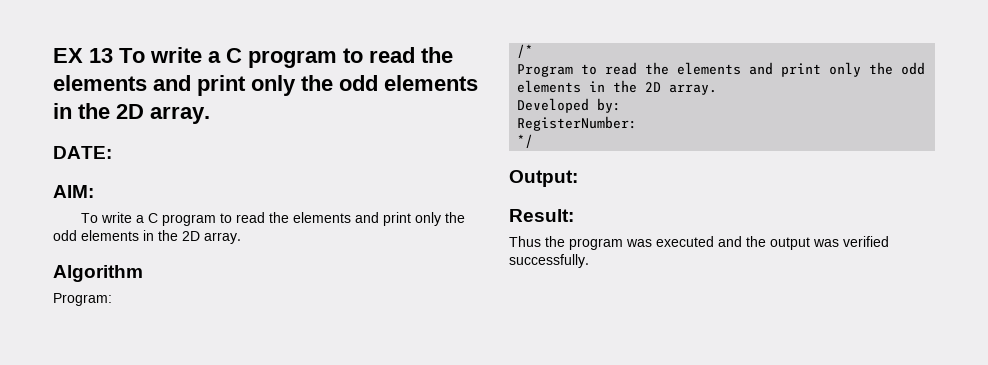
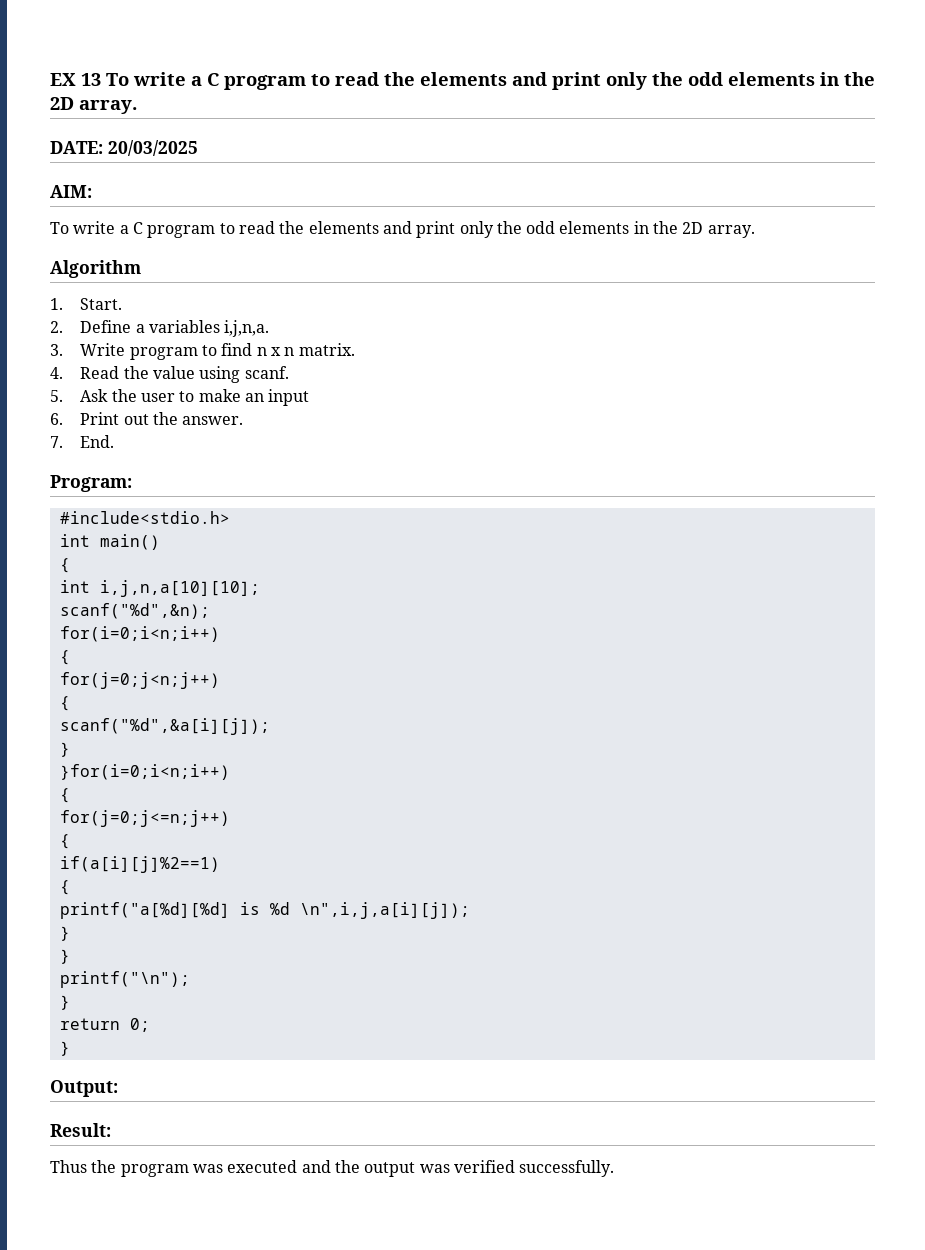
(112, 152) none -> [108,140,198,156] 20/03/2025
[53,293,112,306] [517,44,534,58] [517,62,926,77] [517,80,718,95] [517,98,622,113] [517,116,638,131] [517,134,534,148] Program: // /* // Program to read the elements and print only the odd elements in the 2D array. // Developed by: // RegisterNumber: // */ -> [50,298,123,310] [50,320,270,337] [50,343,355,360] [50,366,289,383] [50,389,310,406] [50,412,244,425] [50,435,115,448] [50,475,132,492] [59,511,230,524] [59,534,160,550] [59,558,70,573] [59,580,260,597] [59,603,210,619] [59,626,220,642] [59,650,70,665] [59,672,220,689] [59,696,70,711] [59,718,270,735] [59,742,70,757] [59,764,230,780] [59,788,70,803] [59,810,230,827] [59,834,70,849] [59,856,220,873] [59,880,70,895] [59,902,470,919] [59,926,70,941] [59,949,70,964] [59,971,190,988] [59,995,70,1010] [59,1018,150,1032] [59,1041,70,1056] 1. Start. // 2. Define a variables i,j,n,a. // 3. Write program to find n x n matrix. // 4. Read the value using scanf. // 5. Ask the user to make an input // 6. Print out the answer. // 7. End. // Program: // #include<stdio.h> // int main() // { // int i,j,n,a[10][10]; // scanf("%d",&n); // for(i=0;i<n;i++) // { // for(j=0;j<n;j++) // { // scanf("%d",&a[i][j]); // } // }for(i=0;i<n;i++) // { // for(j=0;j<=n;j++) // { // if(a[i][j]%2==1) // { // printf("a[%d][%d] is %d \n",i,j,a[i][j]); // } // } // printf("\n"); // } // return 0; // }

